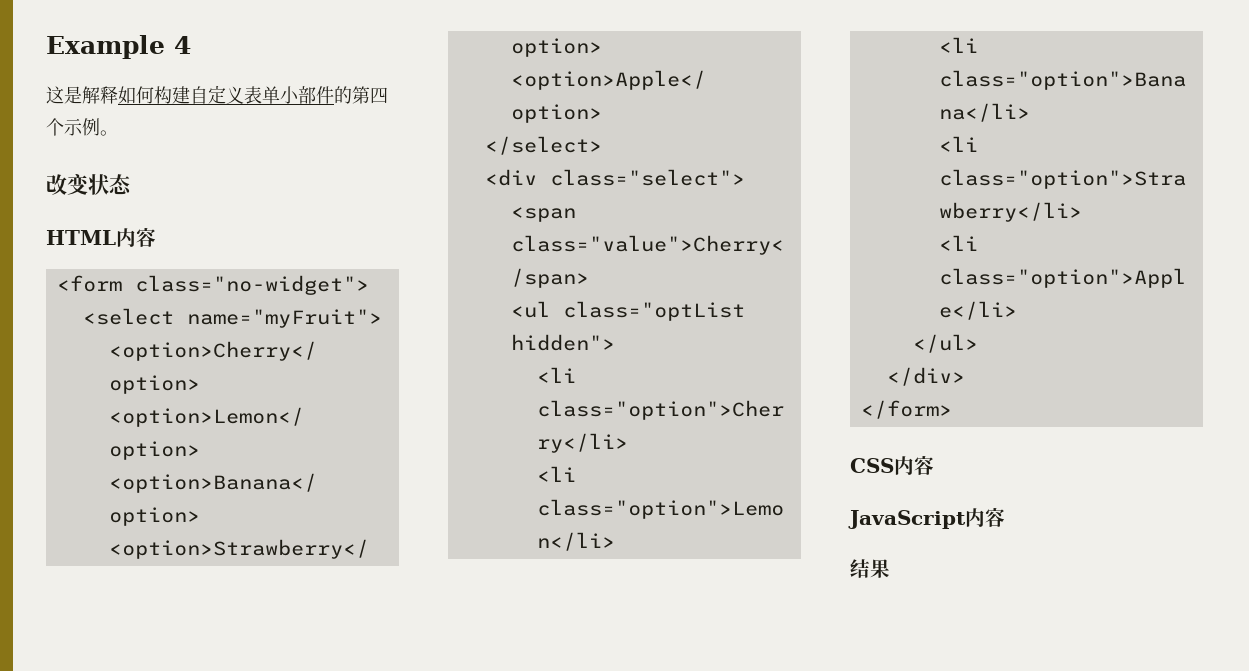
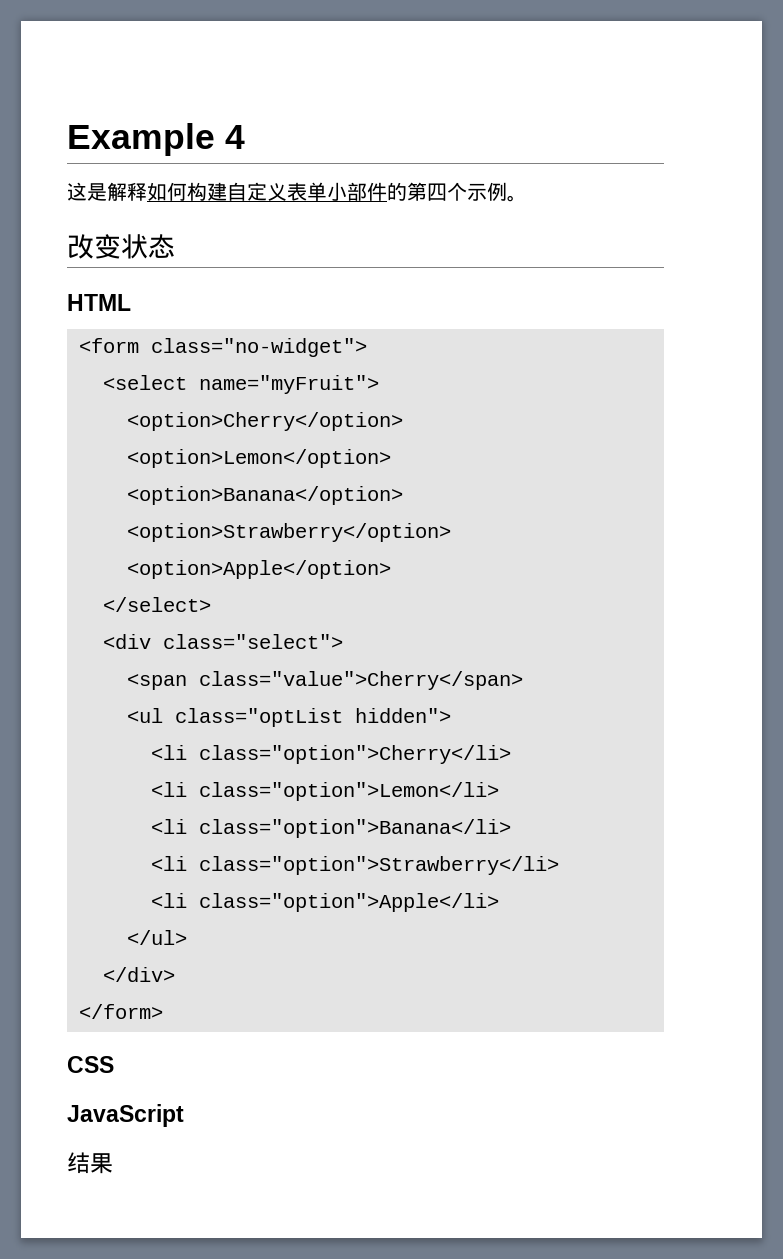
[116,227,156,247] 内容 -> (131, 302) none
[894,455,934,475] 内容 -> (114, 1064) none
[965,507,1005,527] 内容 -> (184, 1115) none

